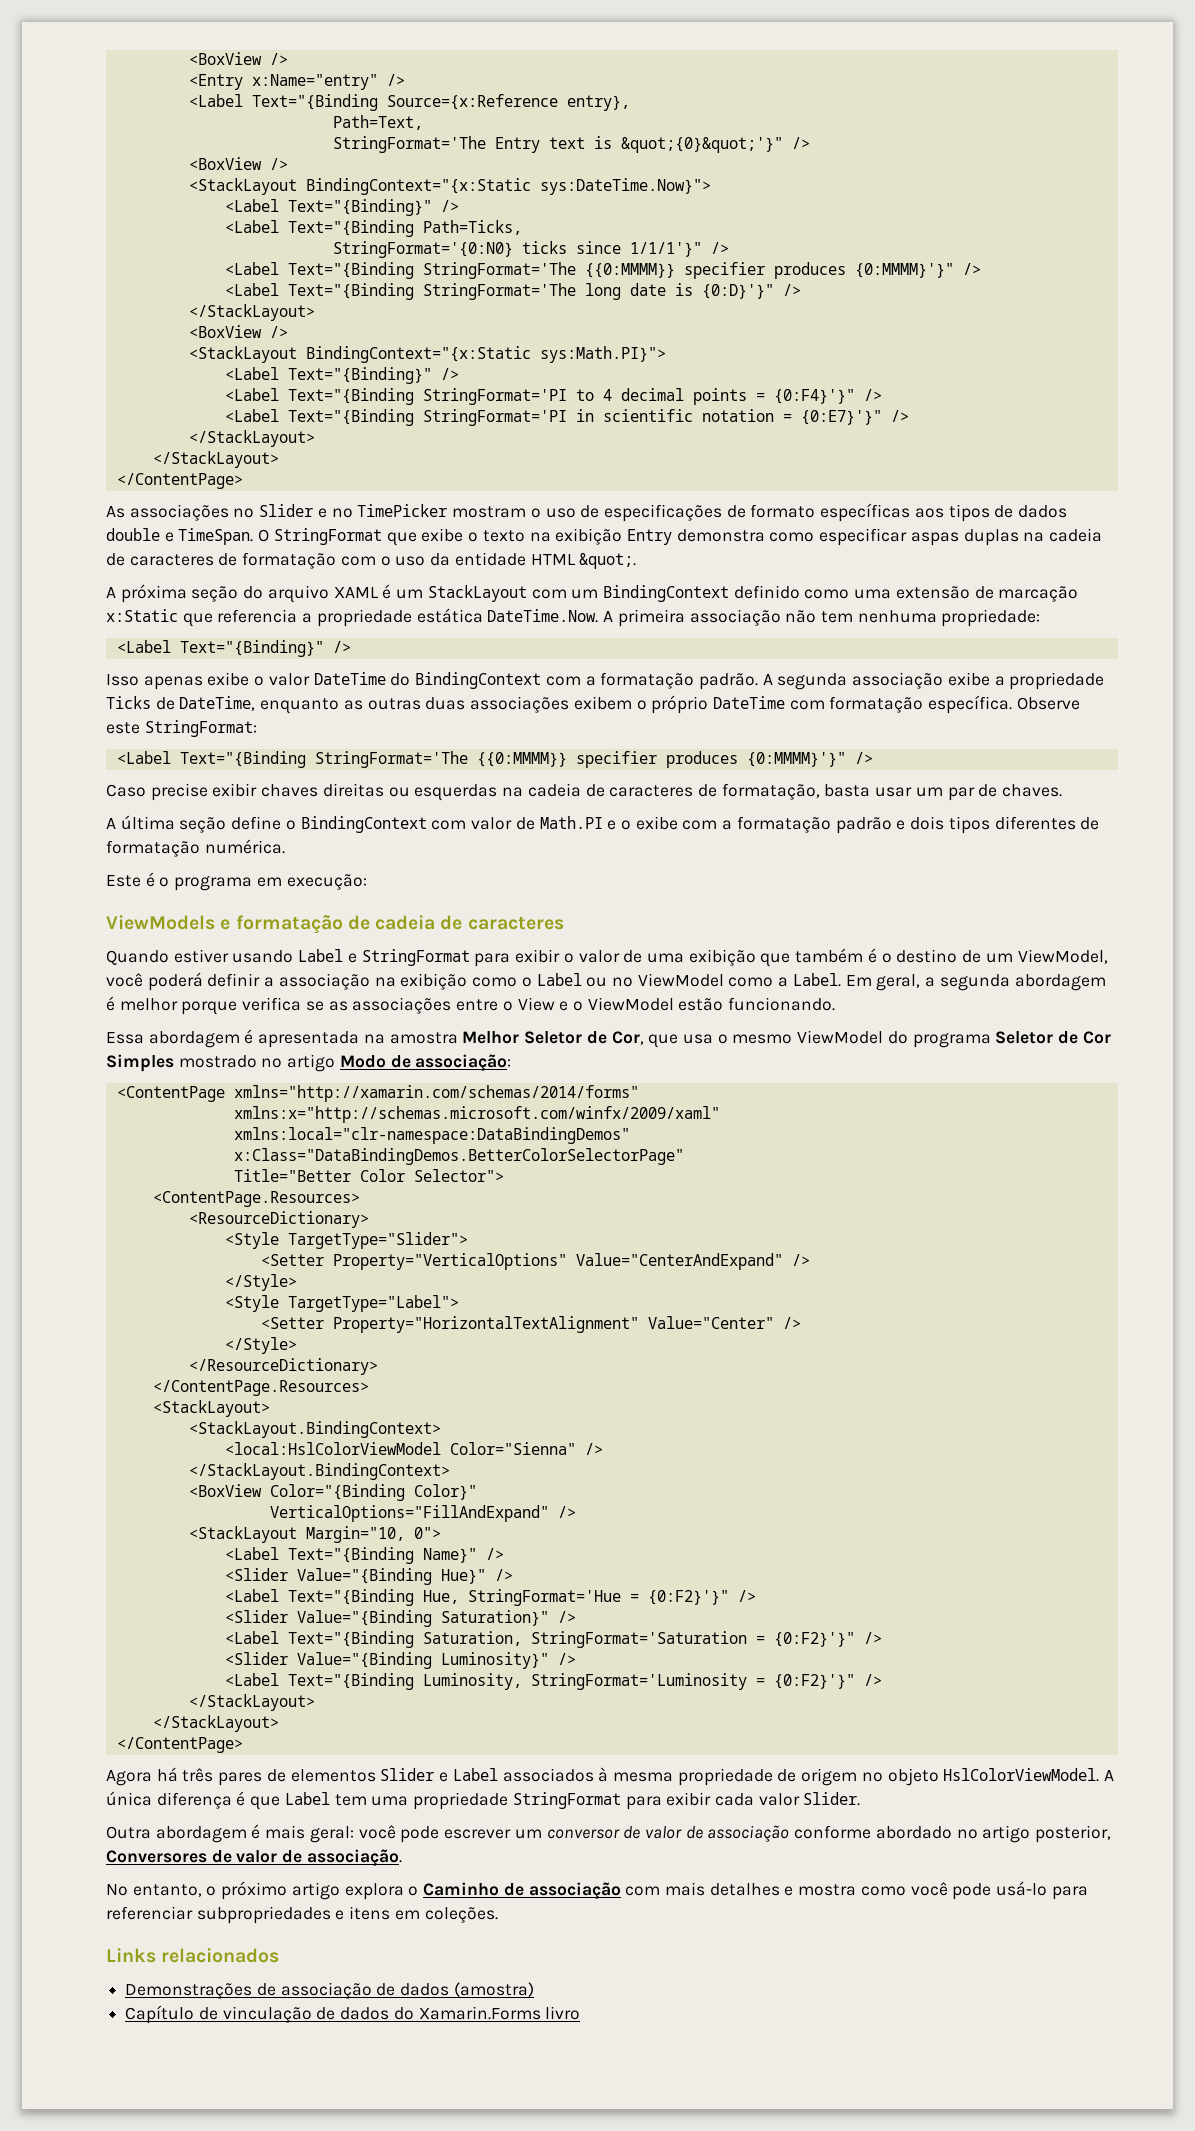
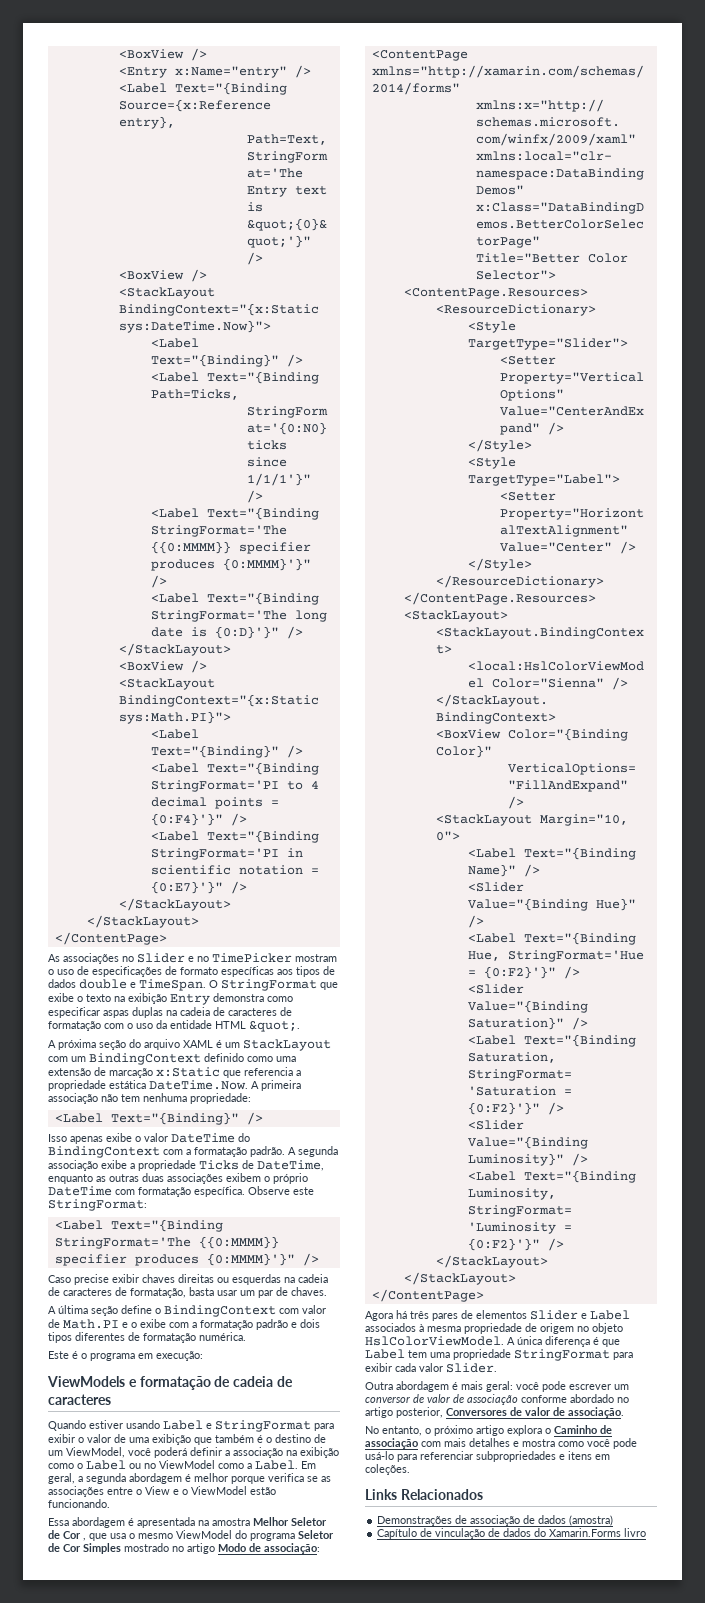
[611,1031,644,1045] Cor, -> [63,1531,86,1541] Cor ,
[161,1948,280,1963] relacionados -> [400,1489,483,1500] Relacionados

